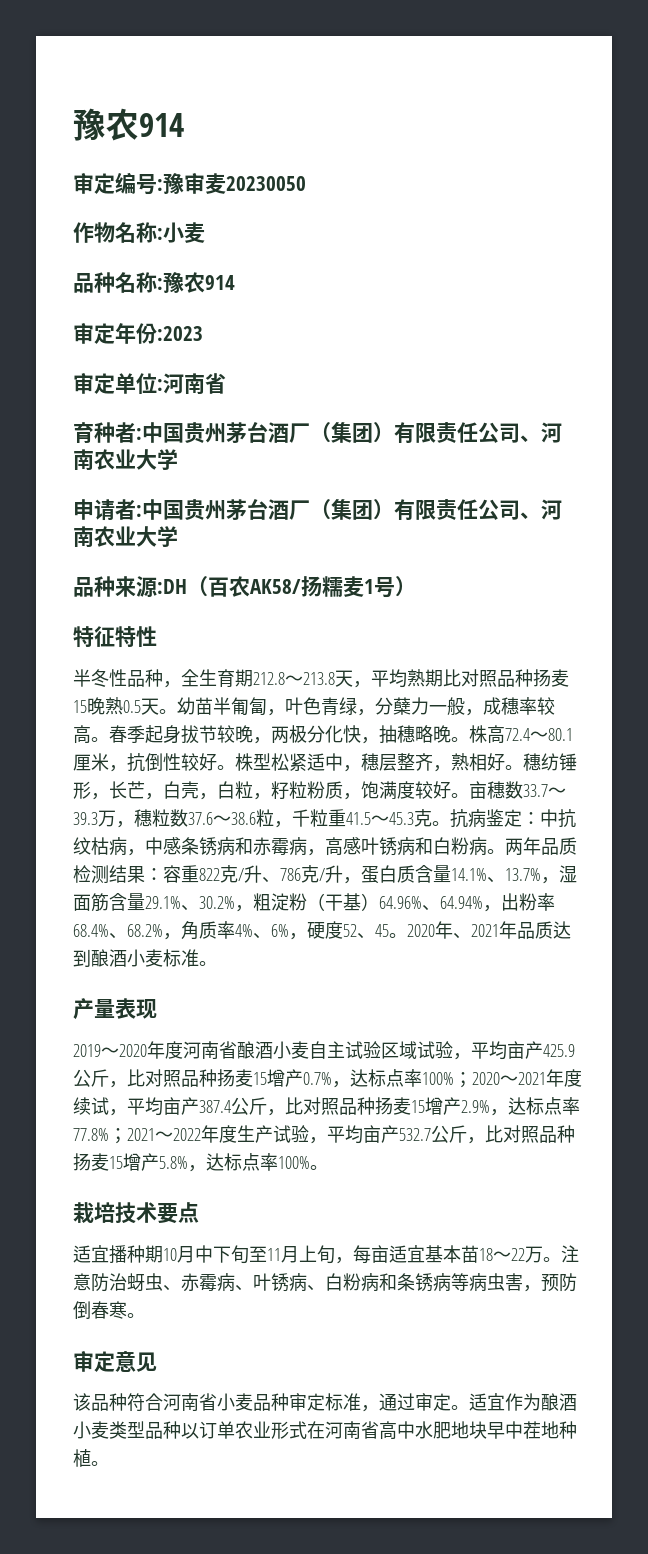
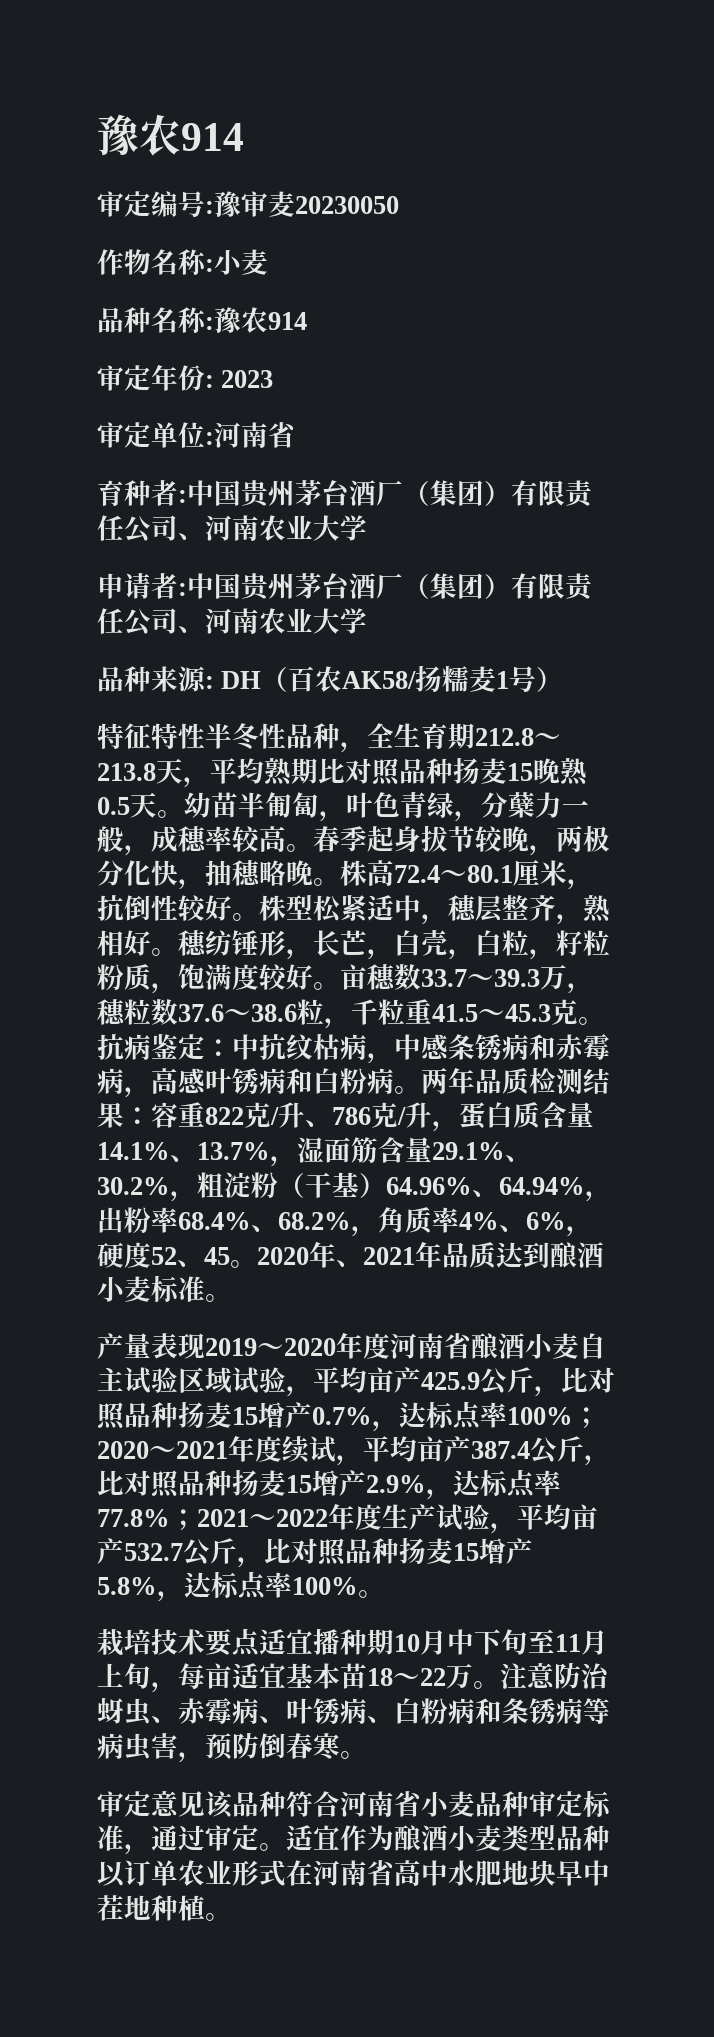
[157,326,203,341] :2023 -> [205,370,274,388] : 2023
[157,579,187,594] :DH -> [205,671,262,689] : DH
(157, 636) // -> (205, 736) none
(157, 1009) // -> (205, 1346) none
(199, 1212) // -> (260, 1642) none
(157, 1362) // -> (205, 1804) none

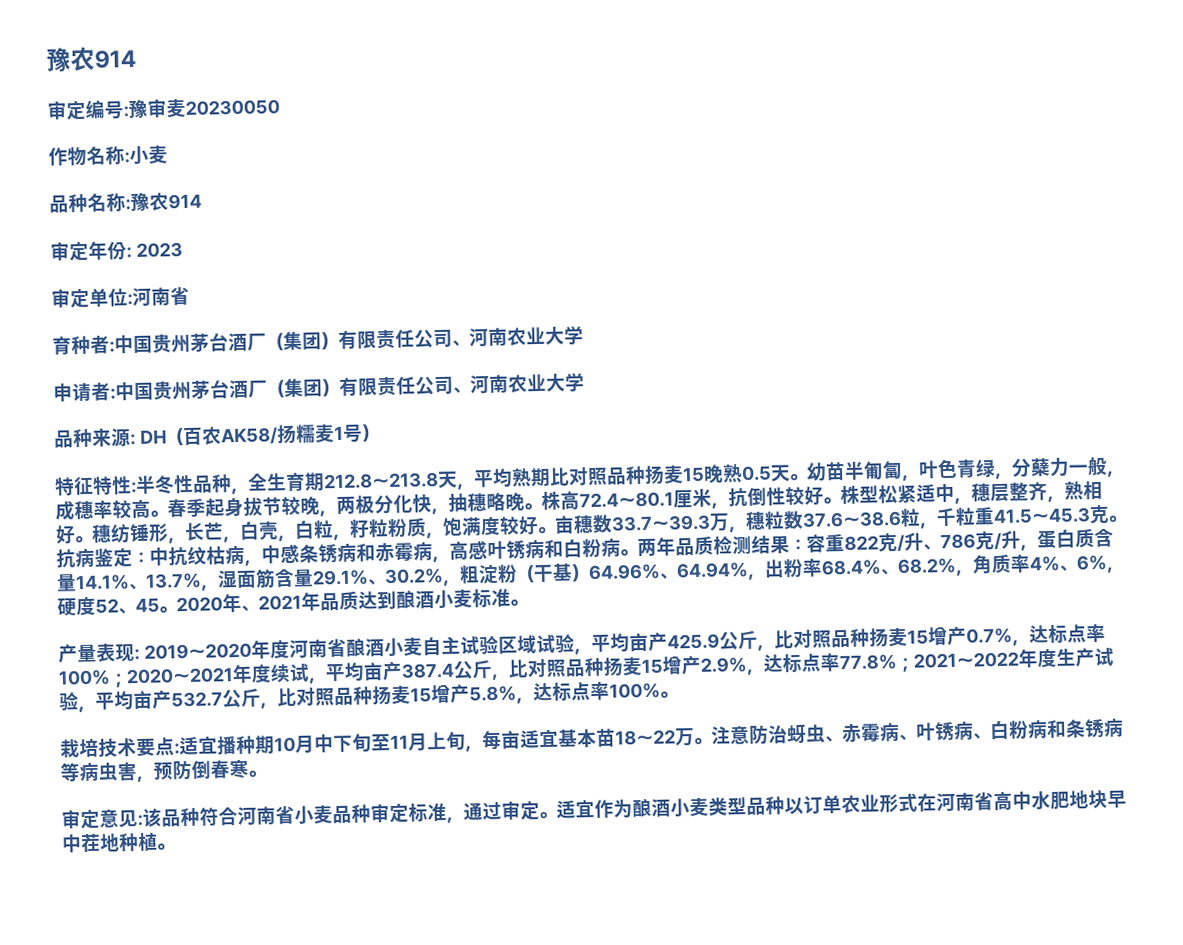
(205, 736) none -> [131,481,137,494] :
(205, 1346) none -> [134,648,140,661] :
(260, 1642) none -> [174,743,180,755] :
(205, 1804) none -> [137,814,143,827] :

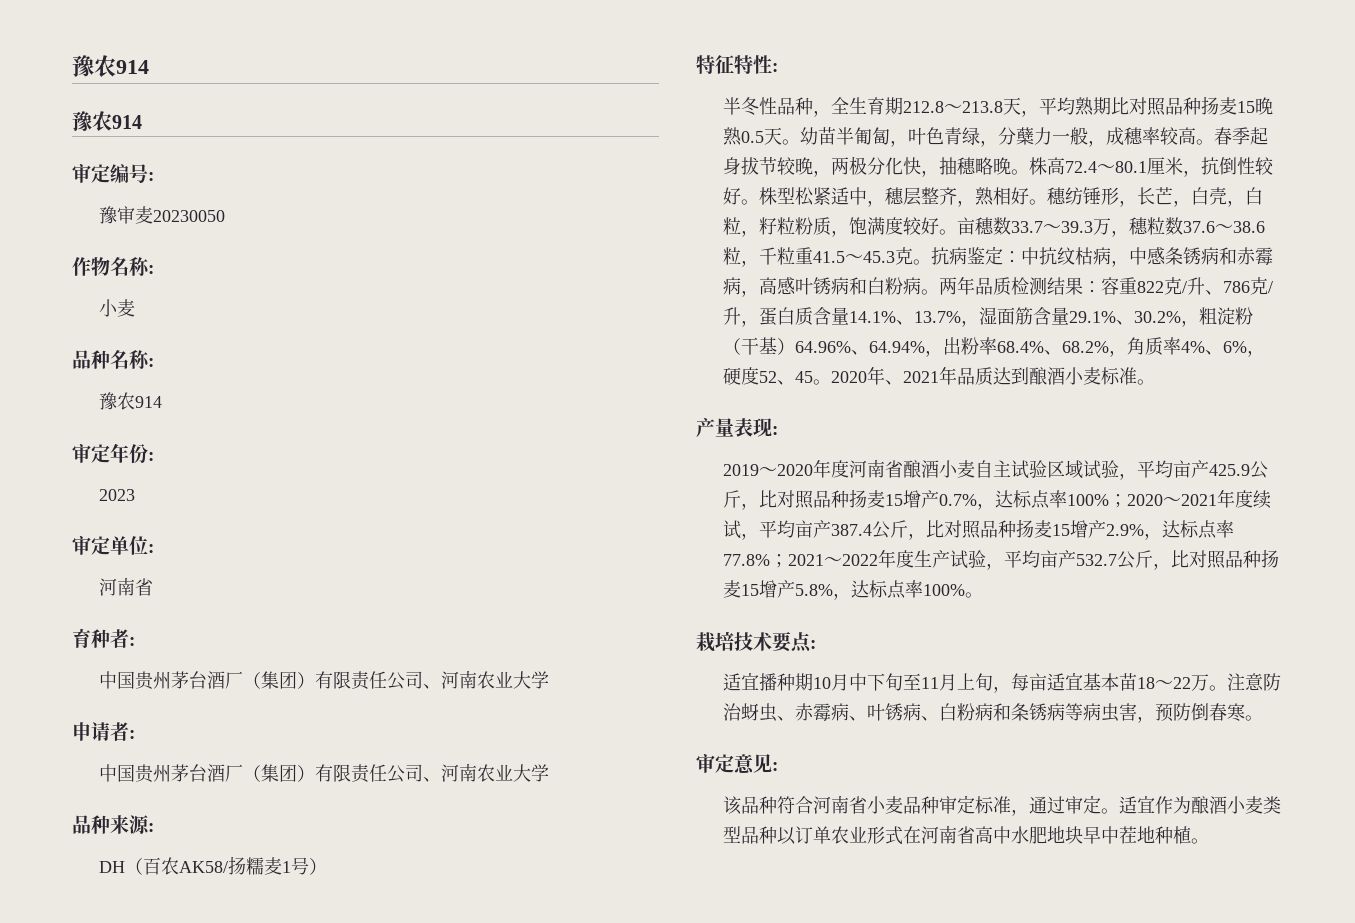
[46,46,136,72] 豫农914 -> [72,55,149,78] [72,111,142,132] 豫农914 // 豫农914
(129, 112) none -> (154, 176) //
(130, 158) none -> (154, 269) //
(131, 205) none -> (154, 362) //
(132, 253) none -> (154, 456) //
(133, 300) none -> (154, 548) //
(115, 347) none -> (135, 641) //
(116, 394) none -> (135, 734) //
(136, 439) none -> (154, 827) //
(137, 487) none -> (778, 67) //
(140, 654) none -> (778, 430) //
(180, 749) none -> (816, 644) //
(143, 820) none -> (778, 766) //

